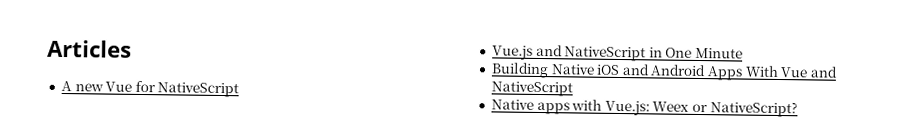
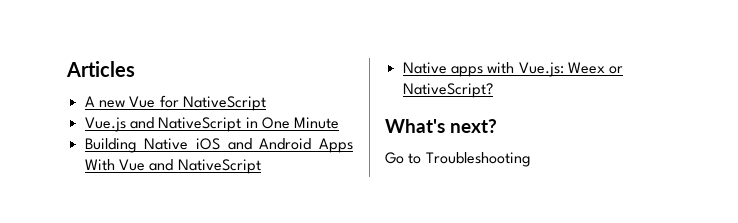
(798, 109) none -> [385,119,497,133] [385,152,531,167] // What's next? // Go to Troubleshooting

